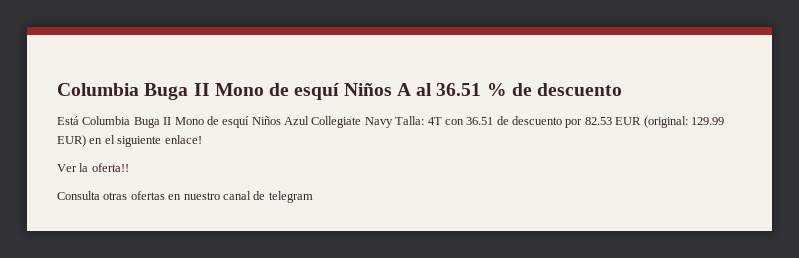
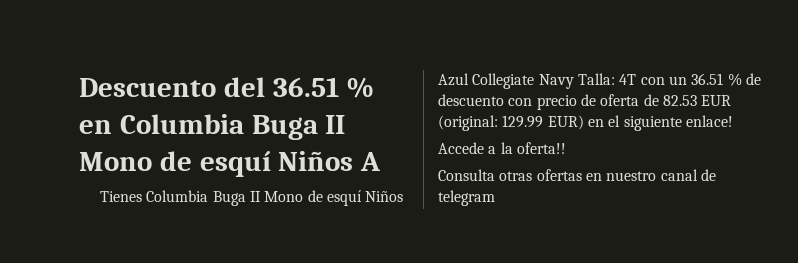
(57, 89) none -> [79,77,375,98] [79,120,112,134] Descuento del 36.51 % en
[416,83,623,96] [57,116,79,125] al 36.51 % de descuento // Está -> [100,191,143,202] // Tienes
[466,116,583,128] 36.51 de descuento por -> [668,73,761,86] [438,94,659,110] un 36.51 % de descuento con precio de oferta de
[57,164,77,172] Ver -> [438,142,497,154] Accede a

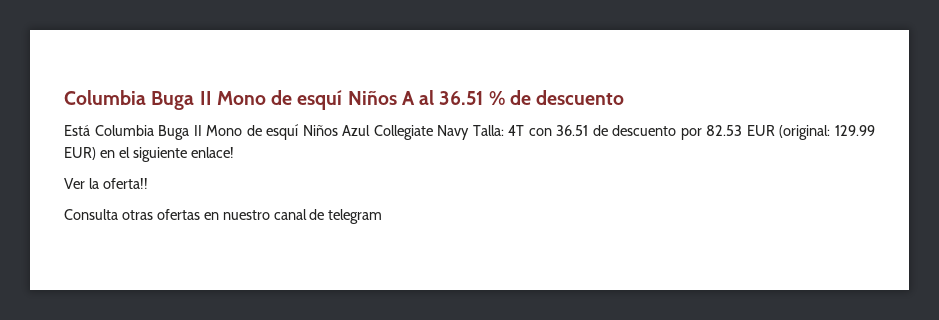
[79,77,375,98] [79,120,112,134] Descuento del 36.51 % en -> (64, 97) none
[100,191,143,202] // Tienes -> [419,90,625,105] [64,125,90,136] al 36.51 % de descuento // Está
[668,73,761,86] [438,94,659,110] un 36.51 % de descuento con precio de oferta de -> [556,125,702,140] 36.51 de descuento por
[438,142,497,154] Accede a -> [64,178,85,189] Ver

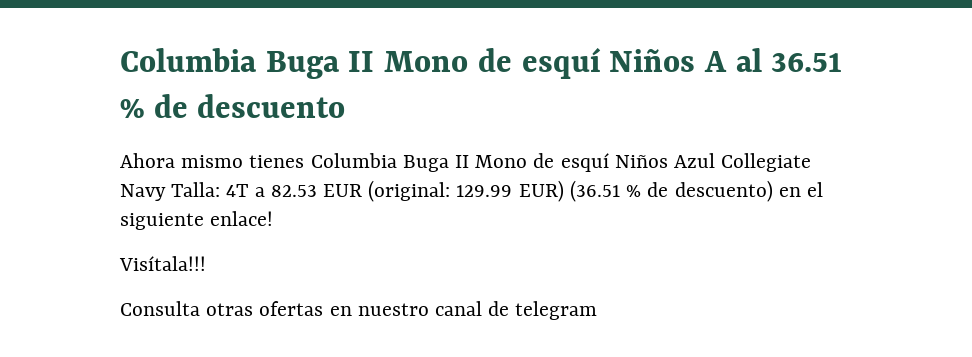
[64,125,90,136] Está -> [120,153,305,168] Ahora mismo tienes
[528,125,702,140] con 36.51 de descuento por -> [254,187,265,197] a
(96, 153) none -> [569,180,773,202] (36.51 % de descuento)
[64,178,148,189] Ver la oferta!! -> [119,256,206,271] Visítala!!!

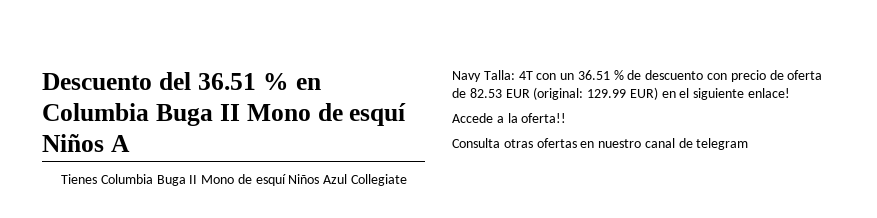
(120, 60) none -> [42,72,321,90] Descuento del 36.51 % en
[735,48,843,72] [120,94,346,118] [120,153,305,168] al 36.51 % de descuento // Ahora mismo tienes -> [60,174,97,184] // Tienes
[254,187,265,197] a -> [536,70,823,82] [452,88,466,98] con un 36.51 % de descuento con precio de oferta de
[569,180,773,202] (36.51 % de descuento) -> (658, 93) none
[119,256,206,271] Visítala!!! -> [452,113,567,123] Accede a la oferta!!

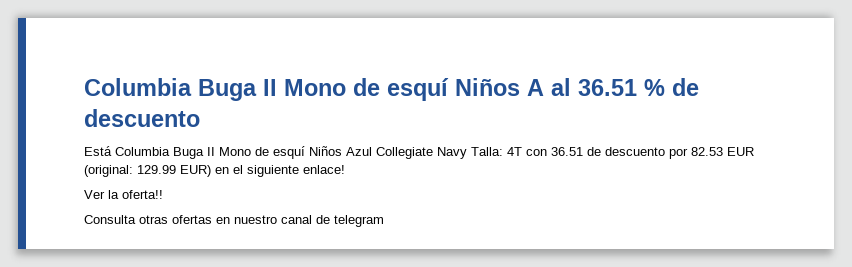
[42,72,321,90] Descuento del 36.51 % en -> (84, 87) none
[60,174,97,184] // Tienes -> [551,78,699,96] [84,109,200,127] [84,146,112,156] al 36.51 % de descuento // Está
[560,70,823,82] [452,88,466,98] un 36.51 % de descuento con precio de oferta de -> [551,147,688,159] 36.51 de descuento por
[452,113,504,123] Accede a -> [84,190,105,199] Ver

